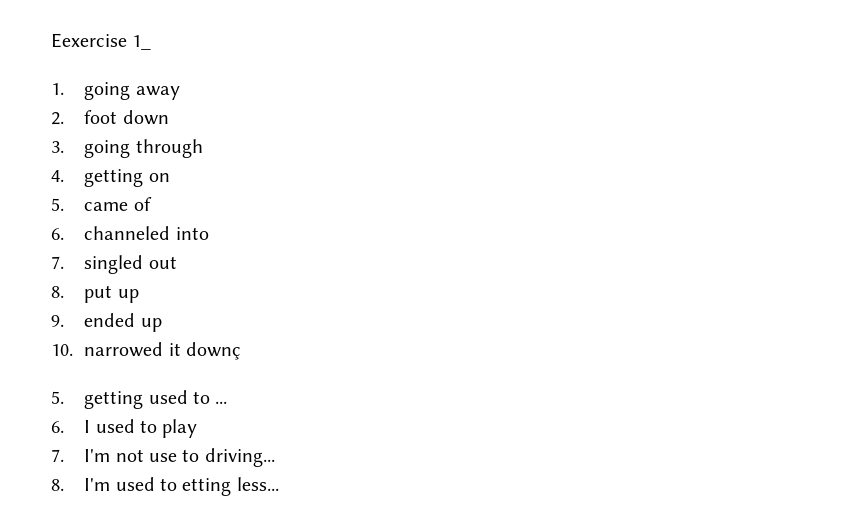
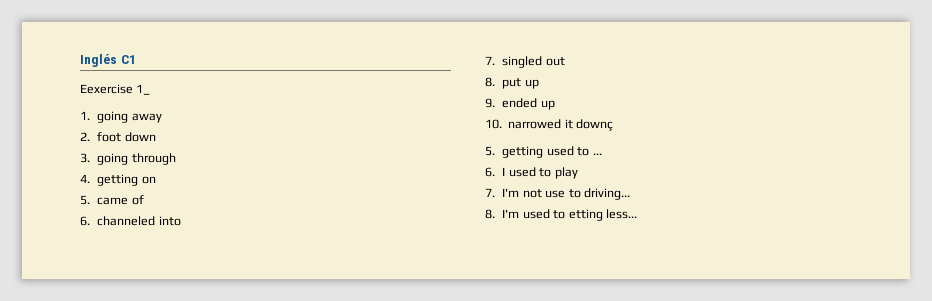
(51, 40) none -> [80,54,136,67] Inglés C1 //

